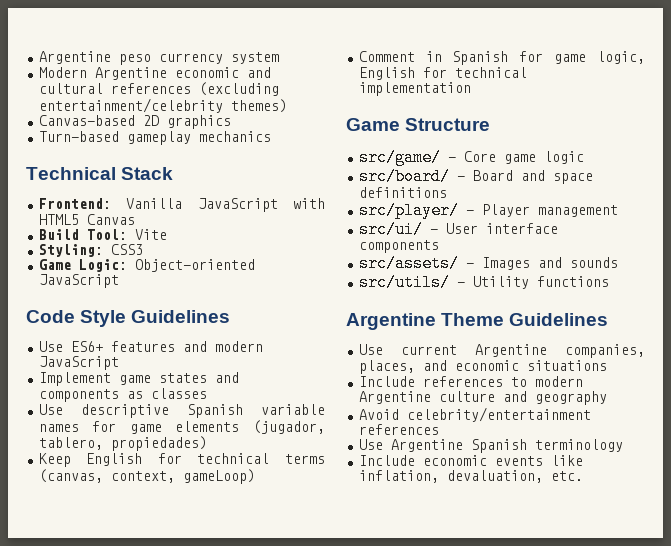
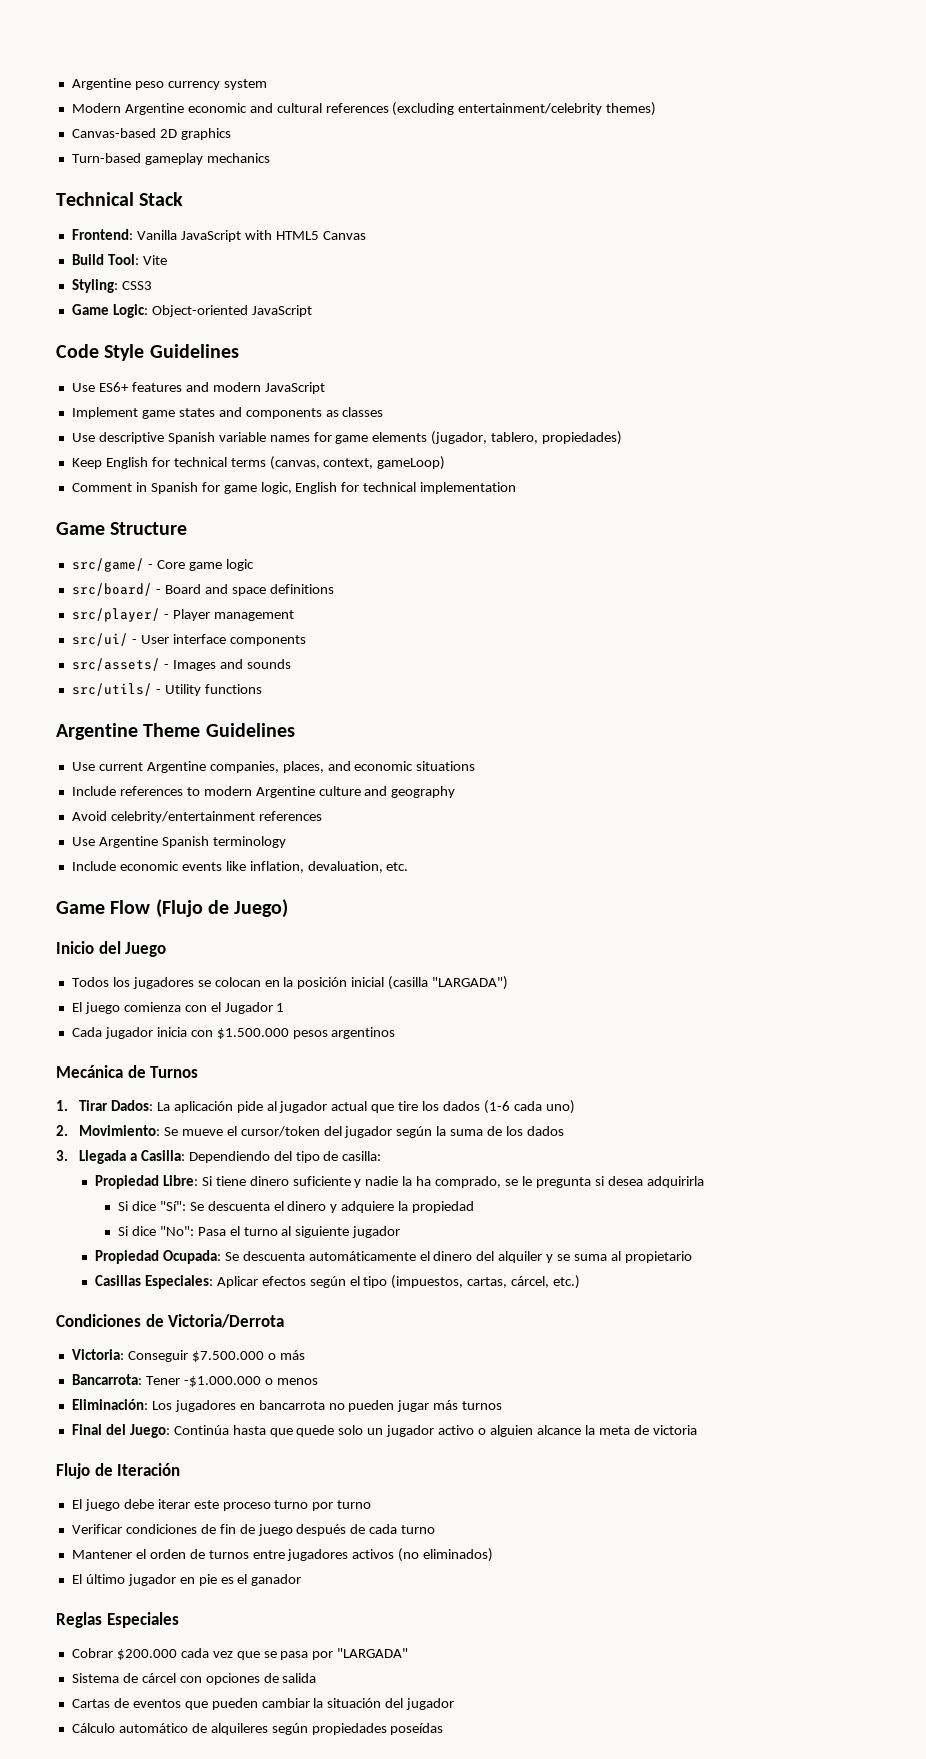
(583, 476) none -> [56,899,289,918] [56,941,167,957] [71,976,509,990] [71,1002,285,1014] [71,1027,396,1039] [56,1065,199,1078] [56,1100,575,1114] [56,1125,564,1138] [56,1150,382,1164] [94,1175,704,1189] [117,1201,475,1213] [117,1226,401,1238] [94,1250,692,1264] [94,1275,581,1289] [56,1314,285,1328] [71,1349,305,1362] [71,1374,318,1387] [71,1399,503,1412] [71,1424,697,1438] [56,1463,181,1479] [71,1499,372,1511] [71,1524,436,1536] [71,1548,494,1562] [71,1574,302,1586] [56,1612,179,1628] [71,1648,409,1660] [71,1673,317,1685] [71,1698,455,1710] [71,1723,444,1735] // Game Flow (Flujo de Juego) // Inicio del Juego // Todos los jugadores se colocan en la posición inicial (casilla "LARGADA") // El juego comienza con el Jugador 1 // Cada jugador inicia con $1.500.000 pesos argentinos // Mecánica de Turnos // 1. Tirar Dados: La aplicación pide al jugador actual que tire los dados (1-6 cada uno) // 2. Movimiento: Se mueve el cursor/token del jugador según la suma de los dados // 3. Llegada a Casilla: Dependiendo del tipo de casilla: // Propiedad Libre: Si tiene dinero suficiente y nadie la ha comprado, se le pregunta si desea adquirirla // Si dice "Sí": Se descuenta el dinero y adquiere la propiedad // Si dice "No": Pasa el turno al siguiente jugador // Propiedad Ocupada: Se descuenta automáticamente el dinero del alquiler y se suma al propietario // Casillas Especiales: Aplicar efectos según el tipo (impuestos, cartas, cárcel, etc.) // Condiciones de Victoria/Derrota // Victoria: Conseguir $7.500.000 o más // Bancarrota: Tener -$1.000.000 o menos // Eliminación: Los jugadores en bancarrota no pueden jugar más turnos // Final del Juego: Continúa hasta que quede solo un jugador activo o alguien alcance la meta de victoria // Flujo de Iteración // El juego debe iterar este proceso turno por turno // Verificar condiciones de fin de juego después de cada turno // Mantener el orden de turnos entre jugadores activos (no eliminados) // El último jugador en pie es el ganador // Reglas Especiales // Cobrar $200.000 cada vez que se pasa por "LARGADA" // Sistema de cárcel con opciones de salida // Cartas de eventos que pueden cambiar la situación del jugador // Cálculo automático de alquileres según propiedades poseídas

